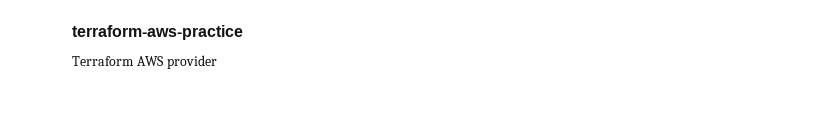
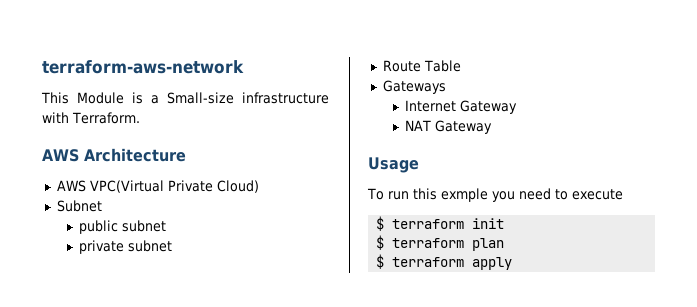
[72,25,243,40] [72,55,217,69] terraform-aws-practice // Terraform AWS provider -> [42,60,244,74] [41,92,329,104] [42,112,140,124] [42,148,186,162] [56,180,259,193] [56,200,102,212] [78,220,166,234] [78,240,172,254] [382,60,461,72] [382,80,446,94] [404,100,517,114] [404,120,492,134] [368,157,419,173] [367,188,623,202] [376,216,505,231] [376,235,505,251] [376,254,513,270] terraform-aws-network // This Module is a Small-size infrastructure with Terraform. // AWS Architecture // AWS VPC(Virtual Private Cloud) // Subnet // public subnet // private subnet // Route Table // Gateways // Internet Gateway // NAT Gateway // Usage // To run this exmple you need to execute // $ terraform init // $ terraform plan // $ terraform apply

